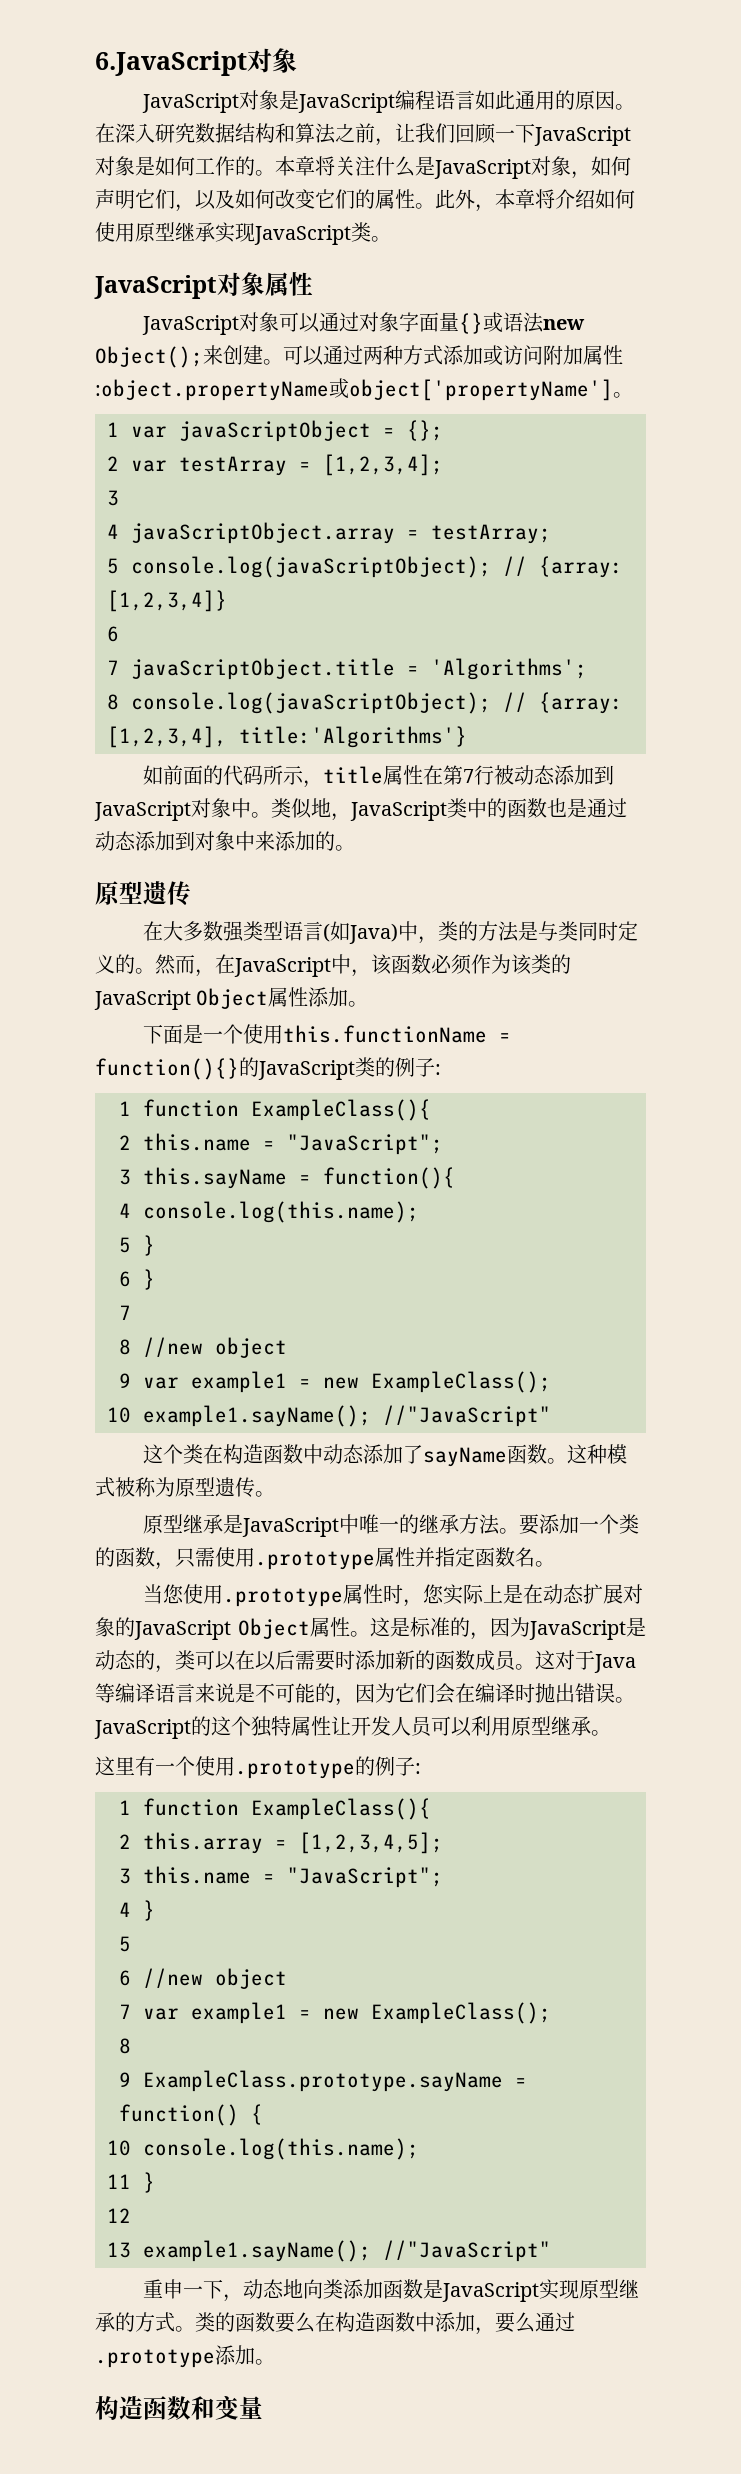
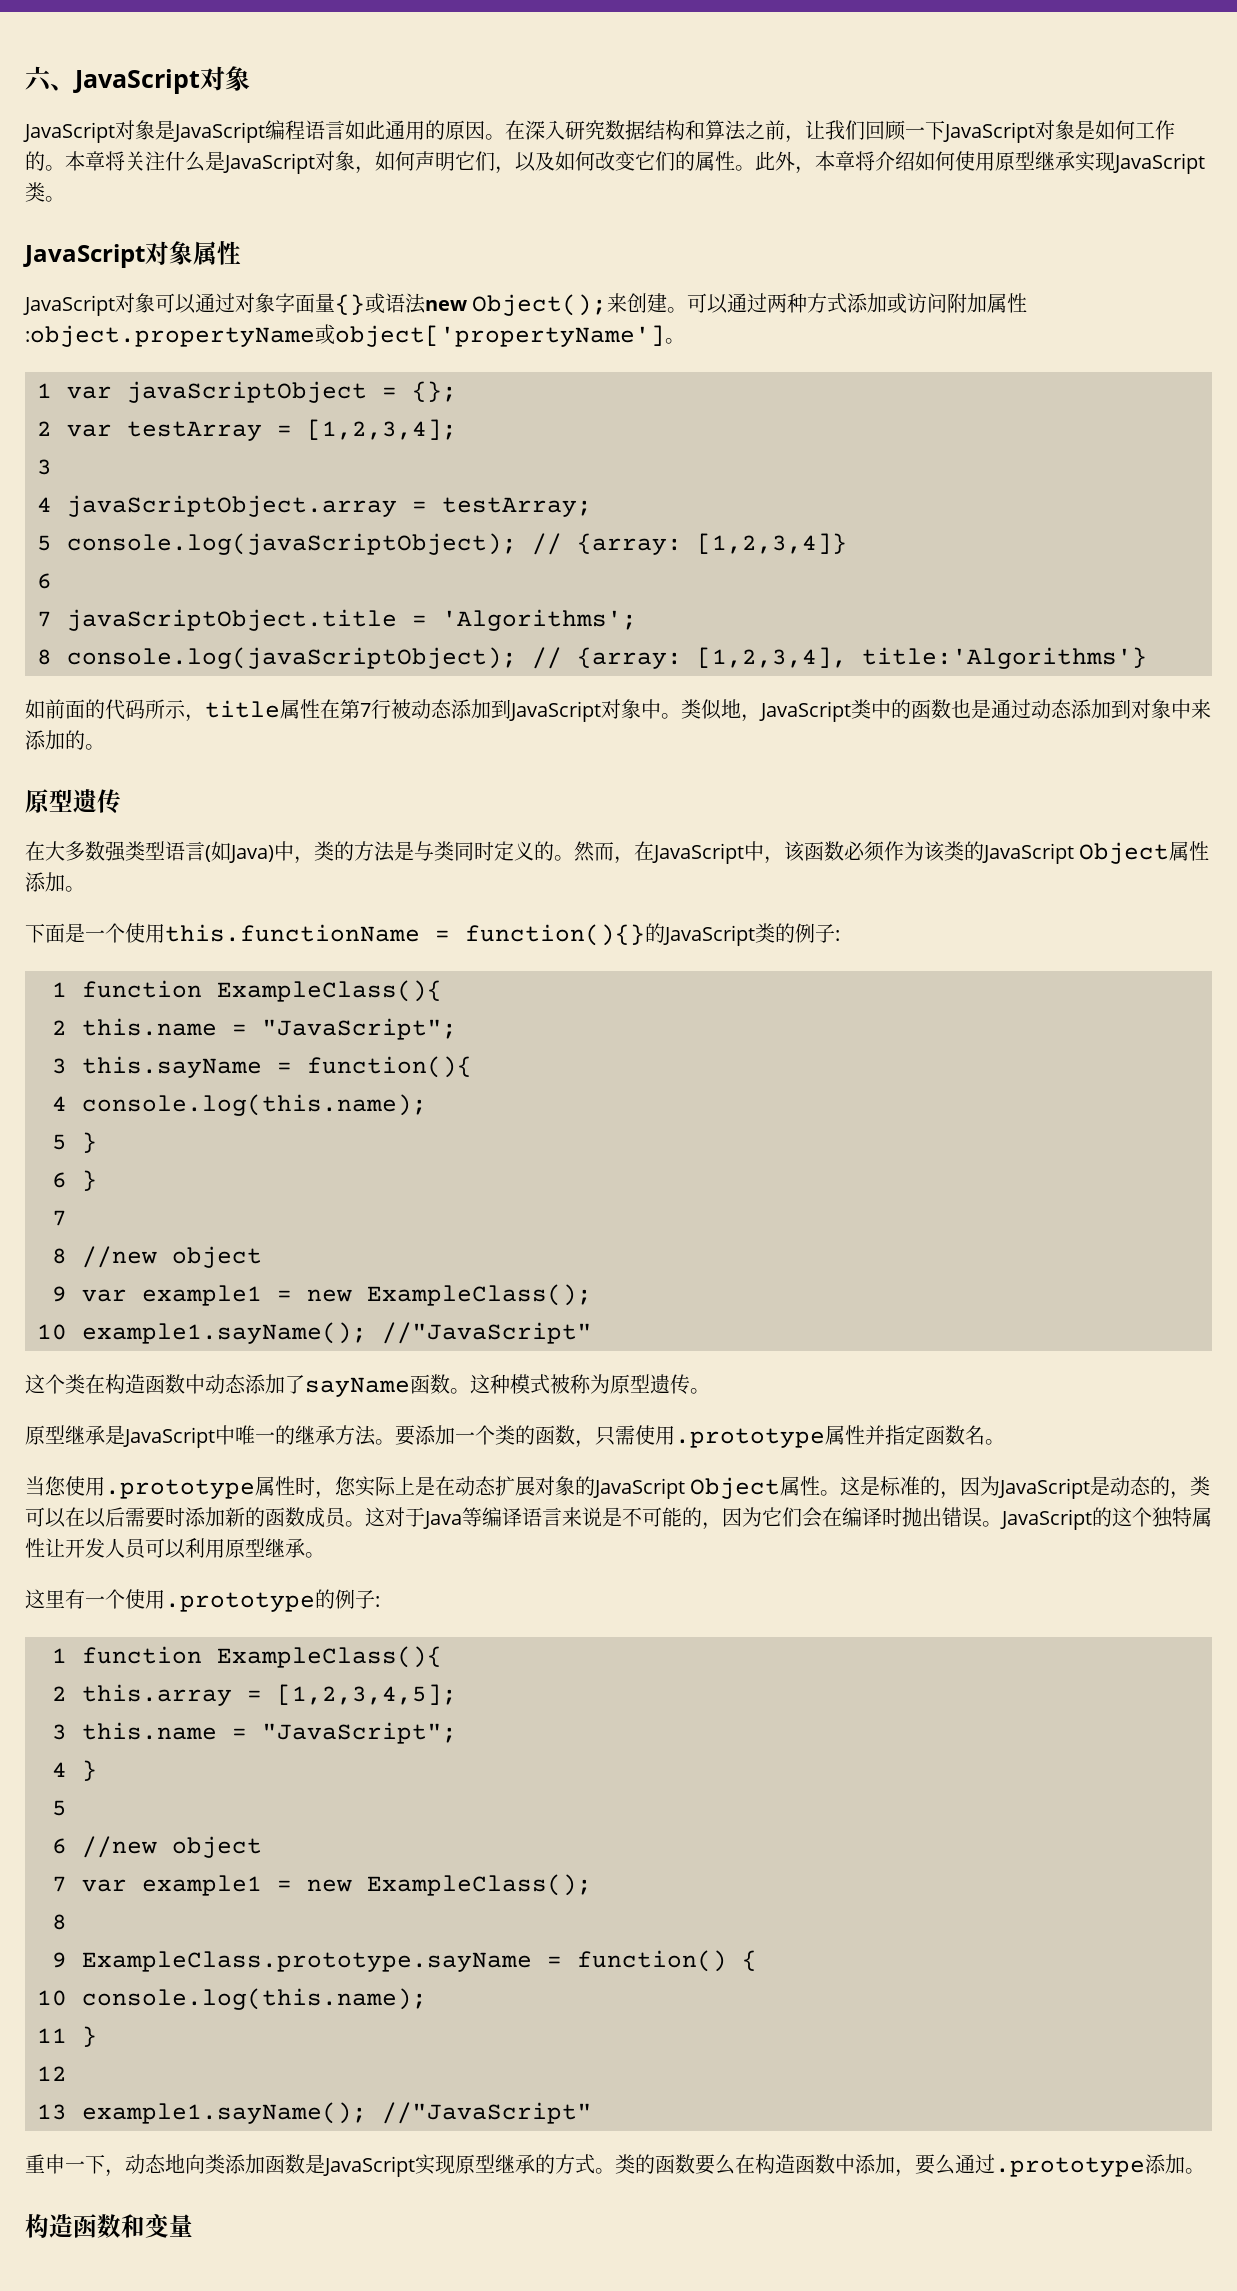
[95,51,247,76] 6.JavaScript -> [25,66,200,94] 六、JavaScript

